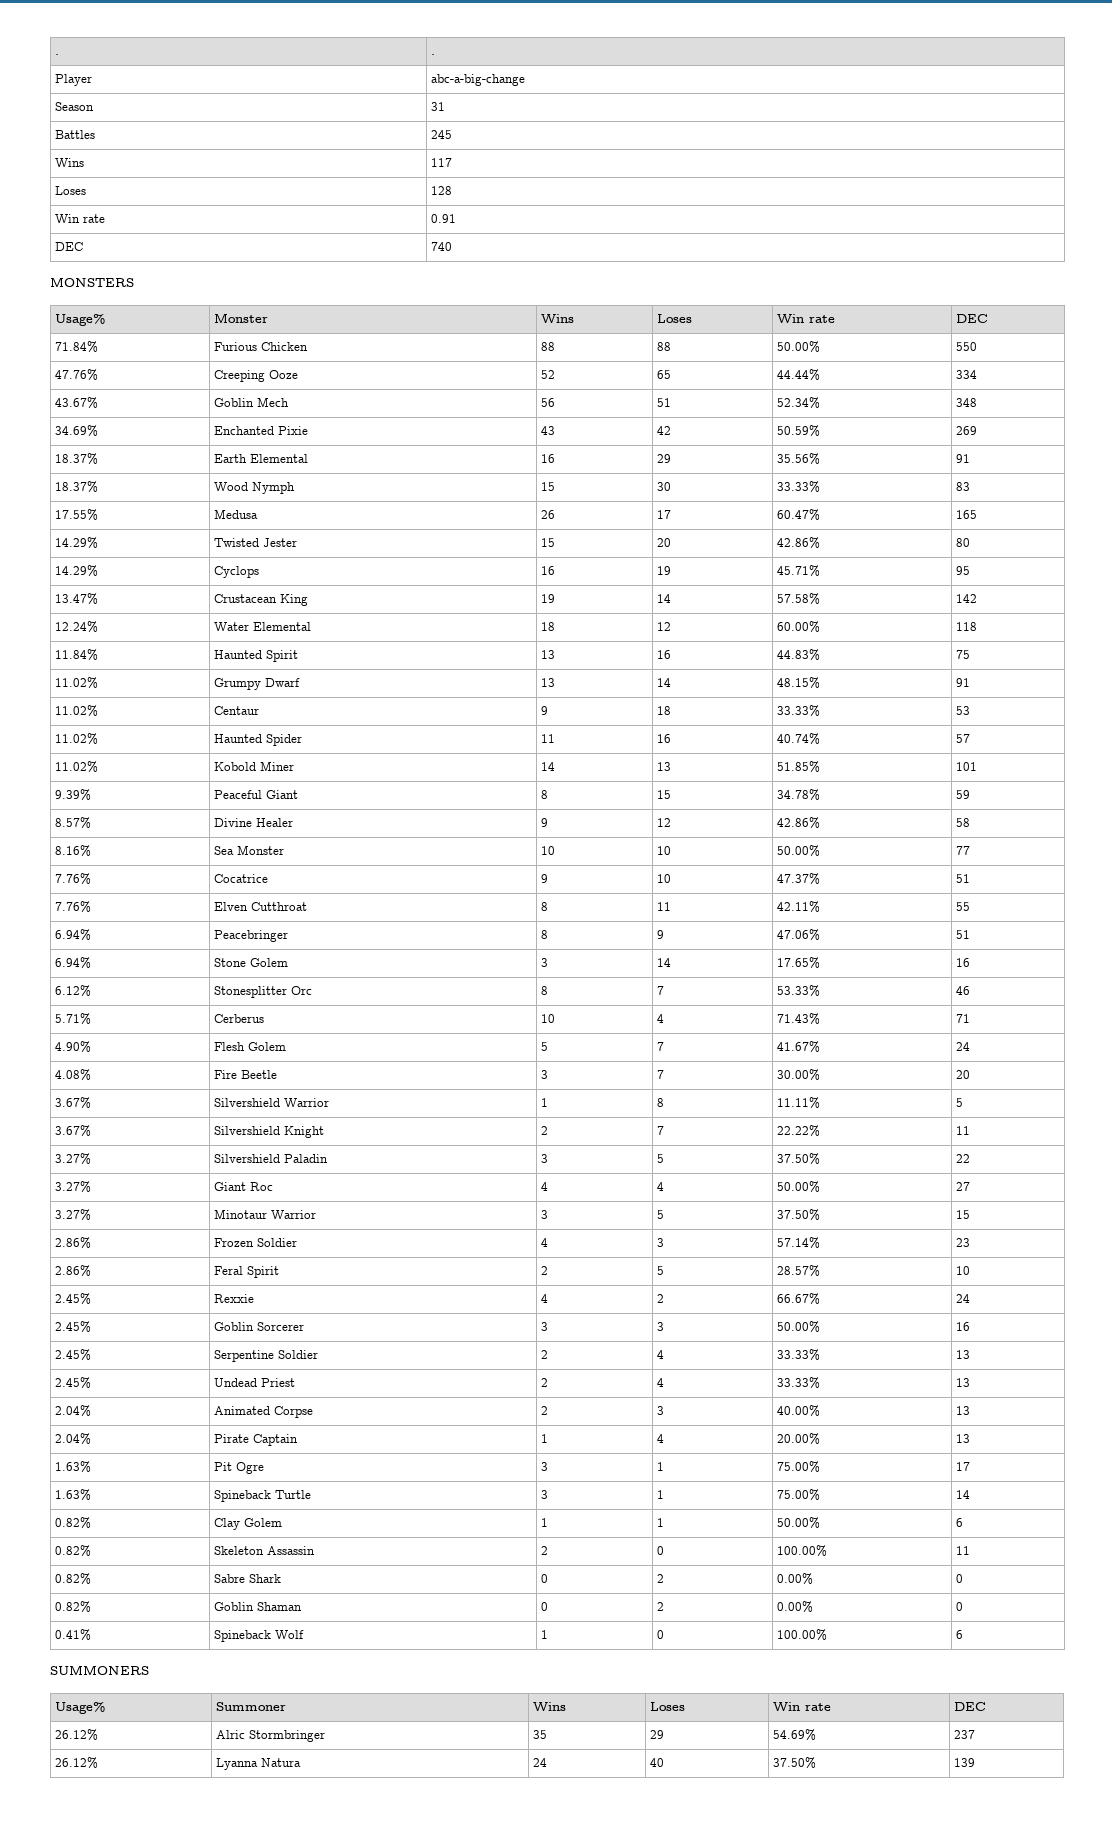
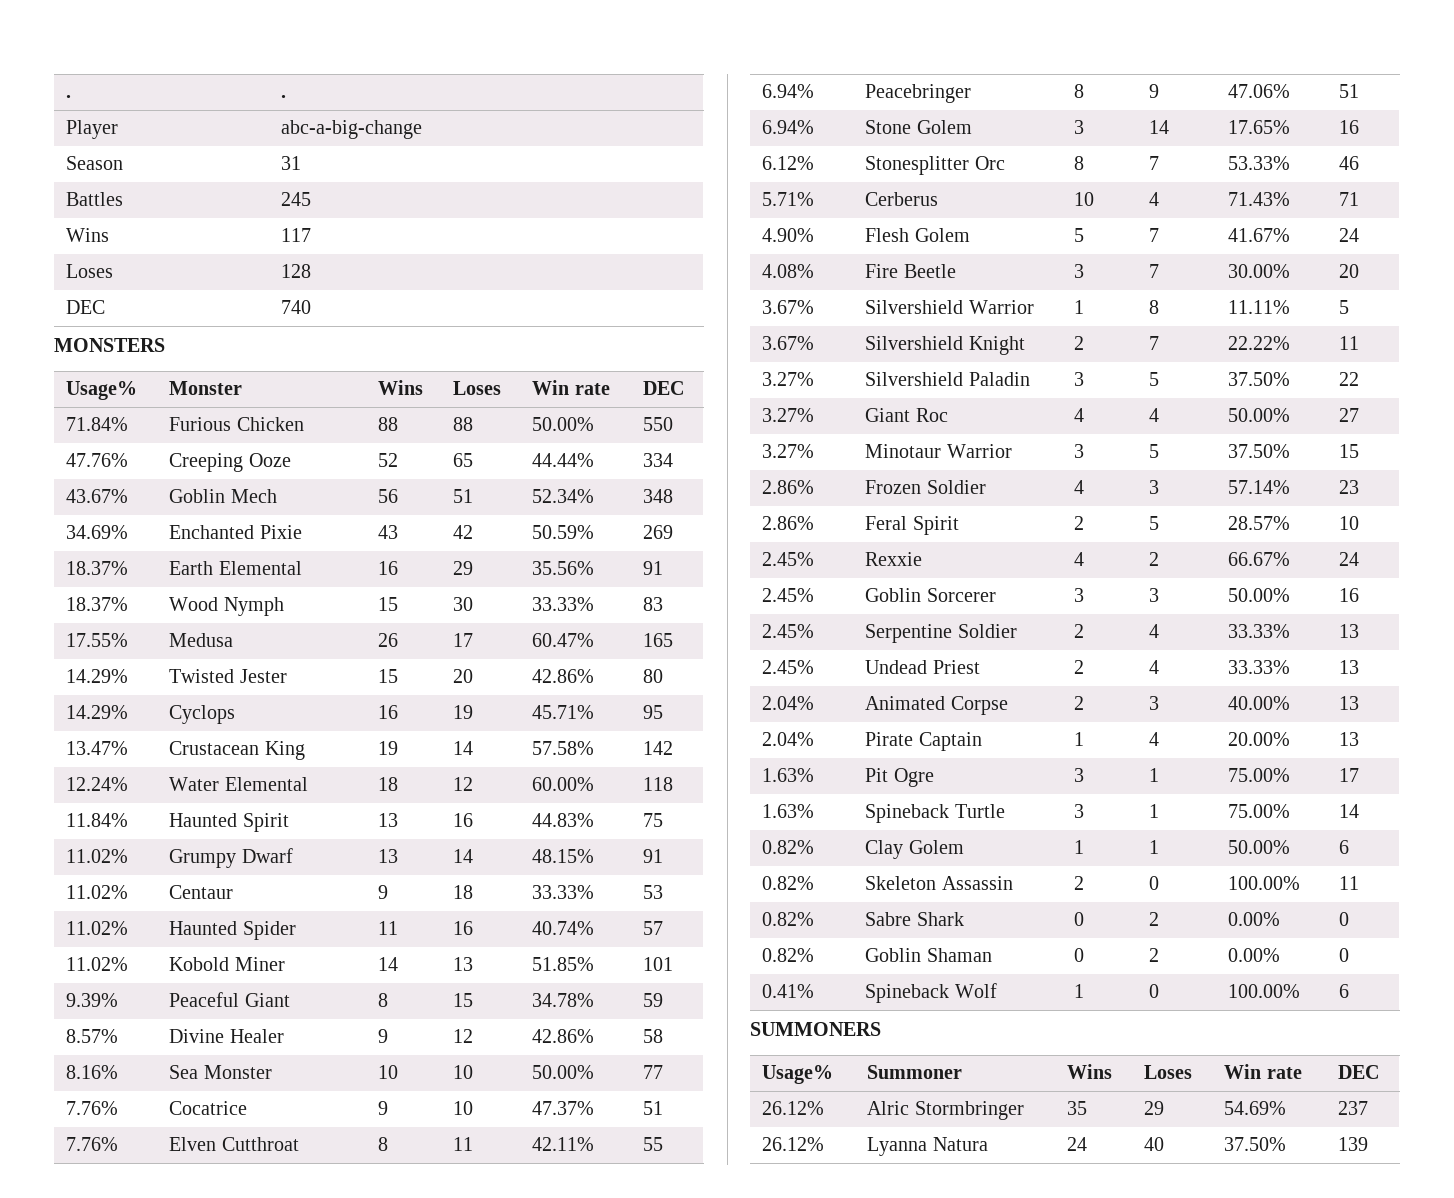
[55,214,106,223] [431,214,457,223] // Win rate | 0.91 -> (312, 271) none

